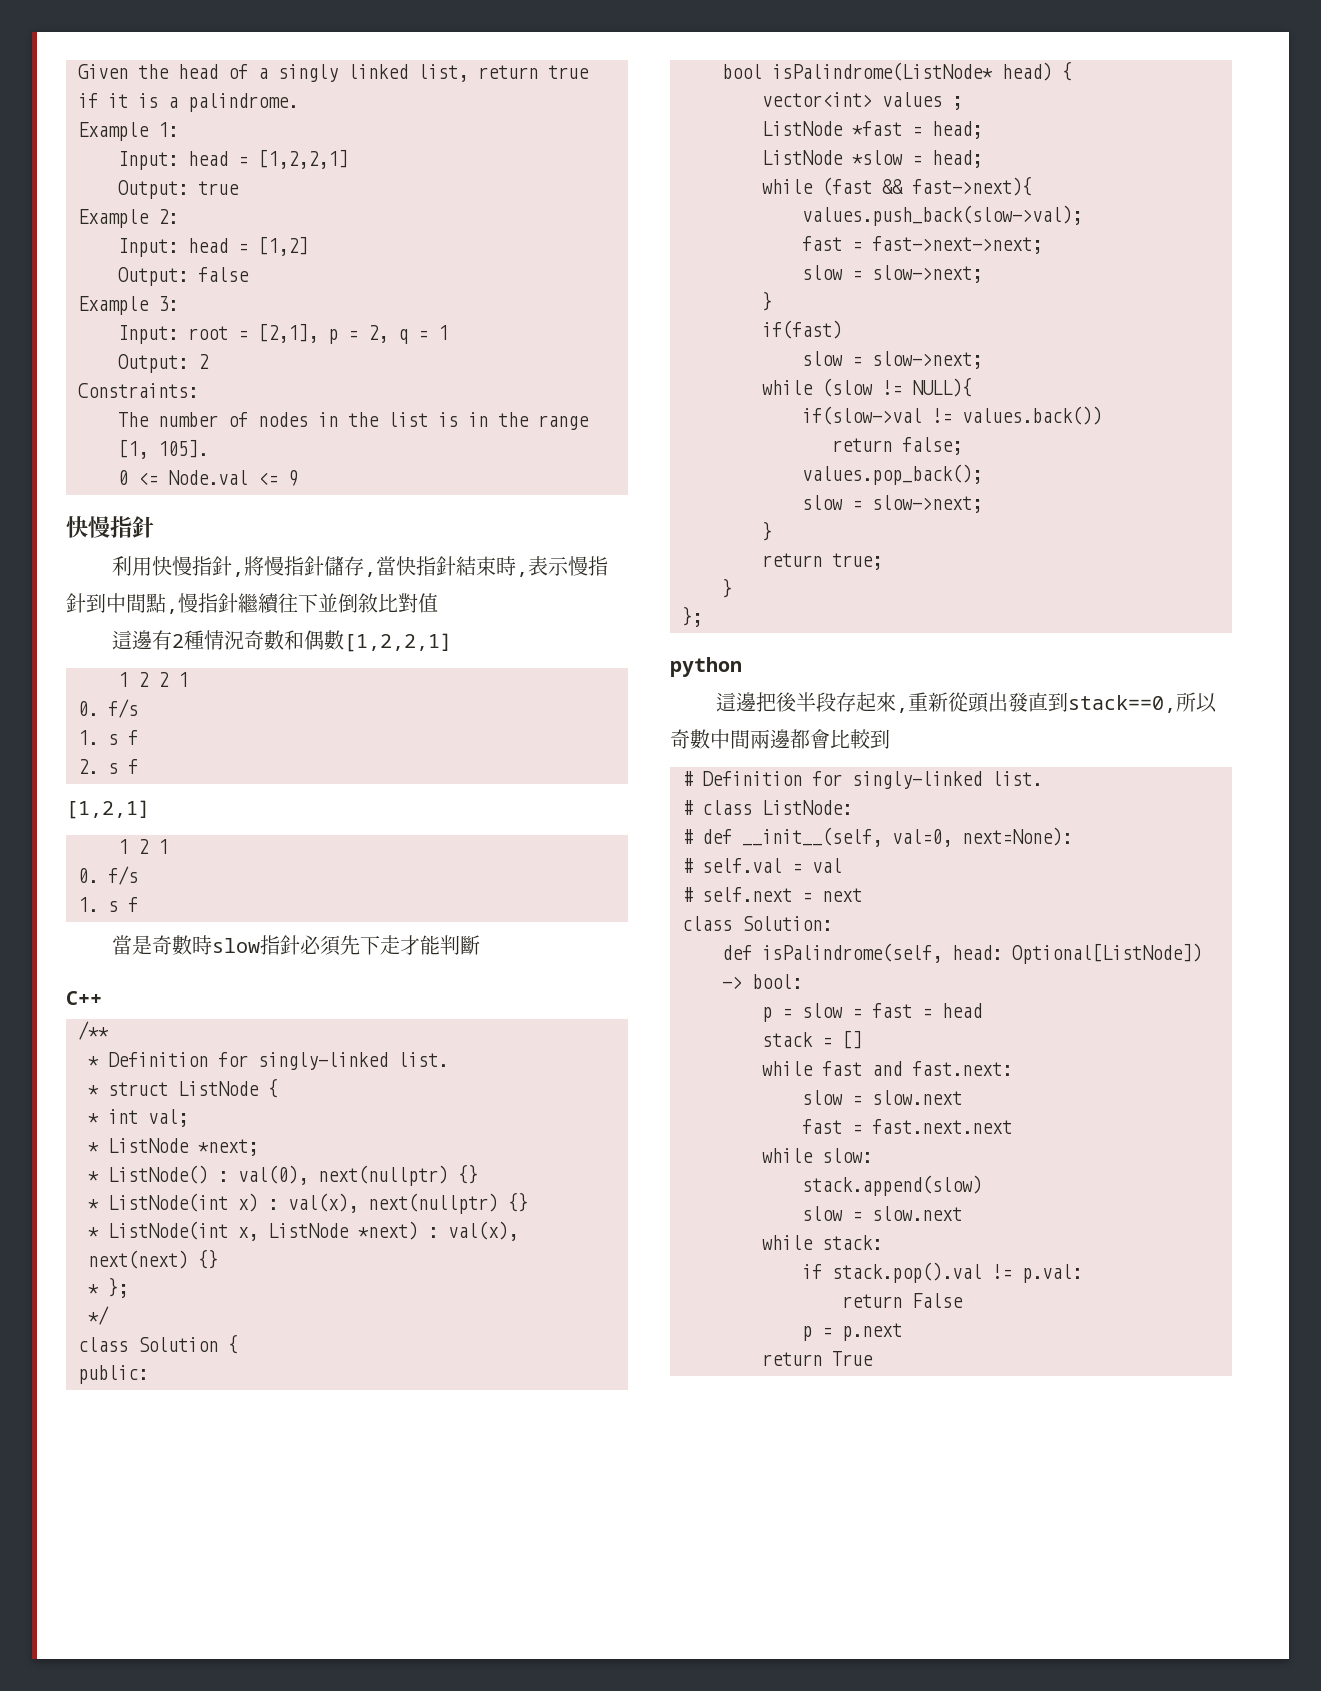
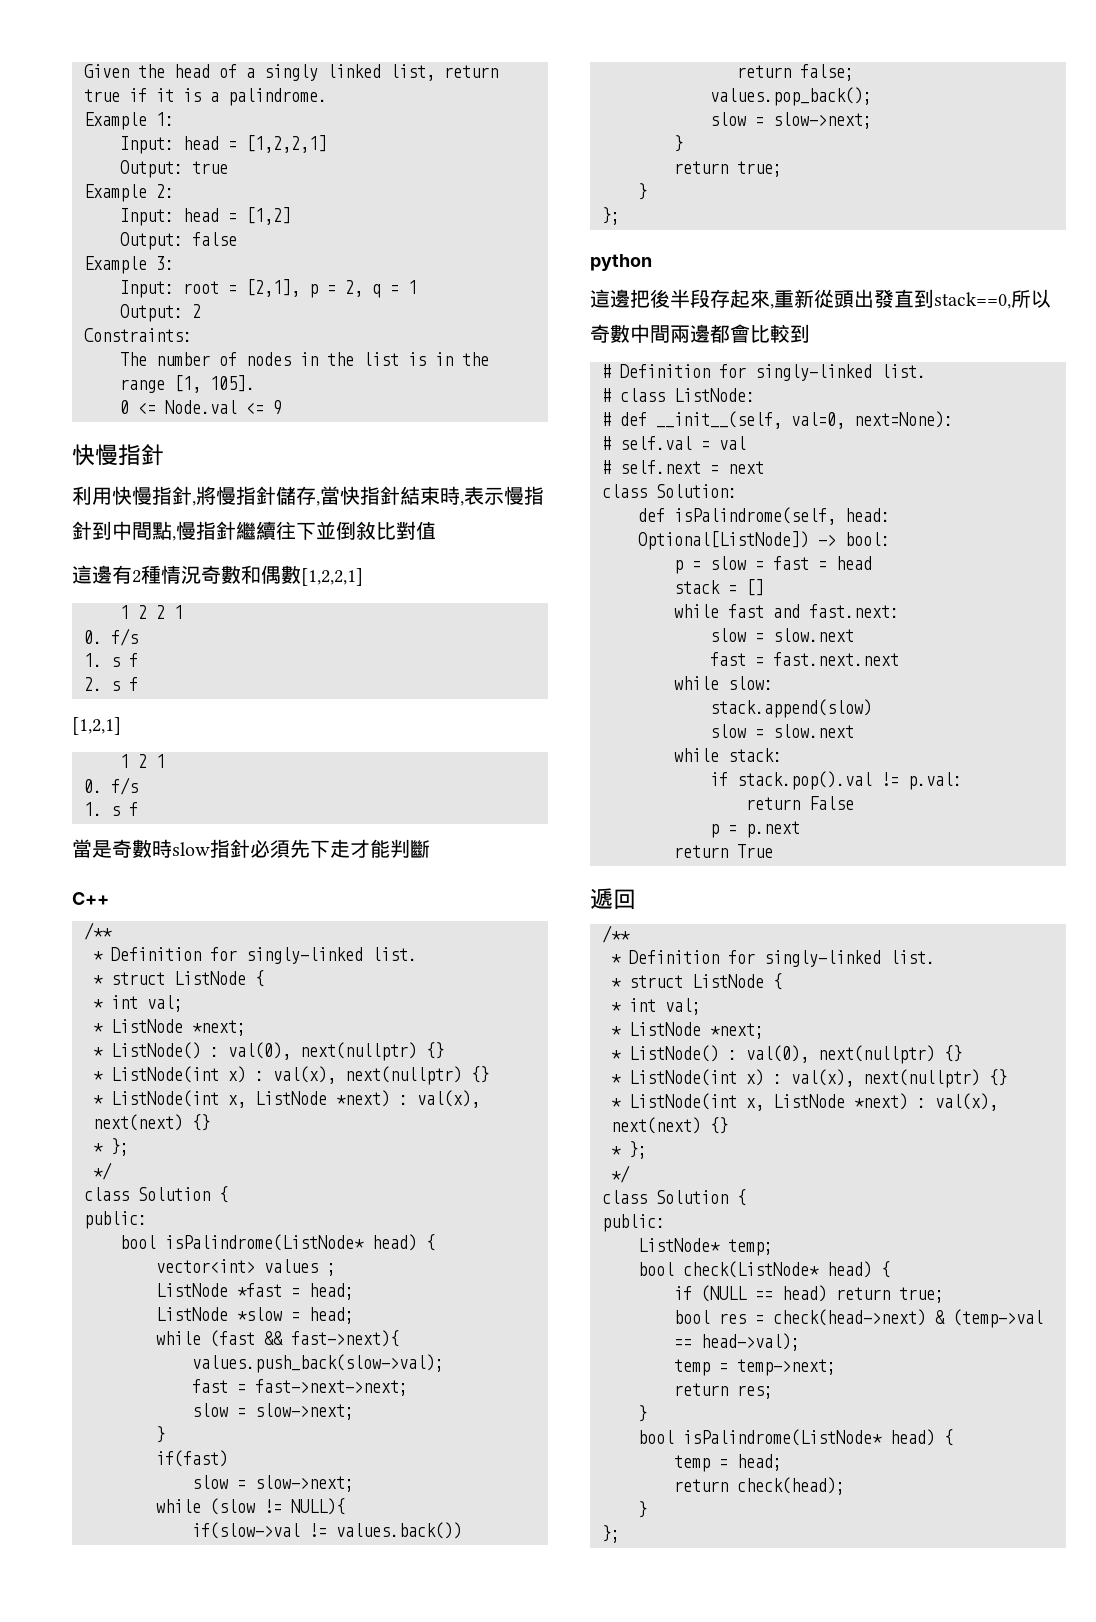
(873, 1358) none -> [590,888,636,910] [602,925,630,943] [611,950,935,967] [611,973,782,990] [611,998,701,1015] [611,1022,764,1039] [611,1045,962,1064] [611,1069,1007,1088] [611,1093,998,1111] [611,1117,728,1134] [611,1141,647,1159] [611,1165,630,1183] [602,1189,746,1206] [602,1214,665,1232] [638,1238,773,1256] [638,1261,890,1278] [674,1285,944,1303] [674,1309,1043,1328] [674,1333,800,1351] [674,1359,836,1376] [674,1383,773,1399] [638,1405,647,1422] [638,1429,953,1446] [674,1454,782,1472] [674,1477,845,1495] [638,1501,647,1518] [602,1525,620,1543] // 遞回 // /** // * Definition for singly-linked list. // * struct ListNode { // * int val; // * ListNode *next; // * ListNode() : val(0), next(nullptr) {} // * ListNode(int x) : val(x), next(nullptr) {} // * ListNode(int x, ListNode *next) : val(x), next(next) {} // * }; // */ // class Solution { // public: // ListNode* temp; // bool check(ListNode* head) { // if (NULL == head) return true; // bool res = check(head->next) & (temp->val == head->val); // temp = temp->next; // return res; // } // bool isPalindrome(ListNode* head) { // temp = head; // return check(head); // } // };

